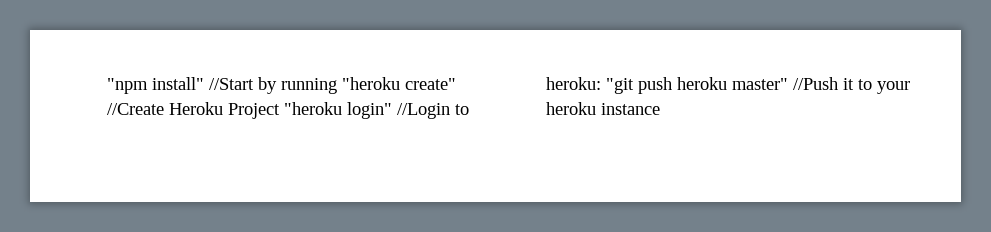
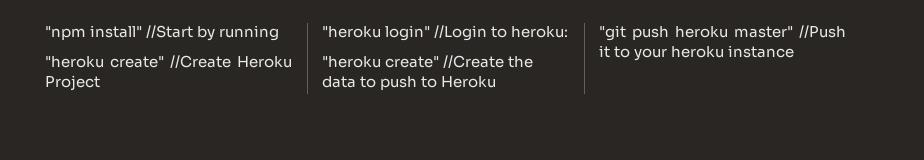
(337, 86) none -> (280, 33) //
(280, 111) none -> (100, 83) //
(601, 83) none -> [322,55,534,68] [322,76,497,90] // "heroku create" //Create the data to push to Heroku //

